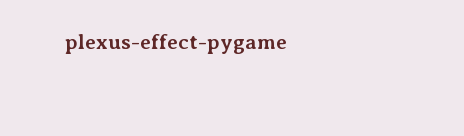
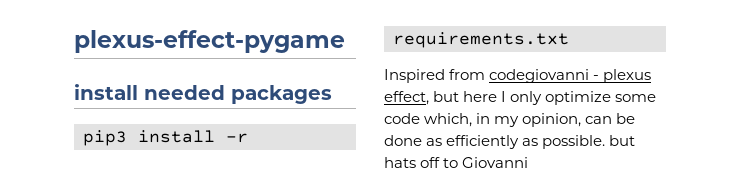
(287, 44) none -> [74,84,332,104] [83,130,248,146] [393,32,569,48] [384,69,652,83] [384,91,657,105] [384,113,636,127] [384,135,636,149] [384,157,529,168] // install needed packages // pip3 install -r requirements.txt // Inspired from codegiovanni - plexus effect, but here I only optimize some code which, in my opinion, can be done as efficiently as possible. but hats off to Giovanni

